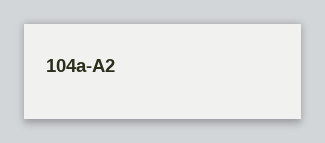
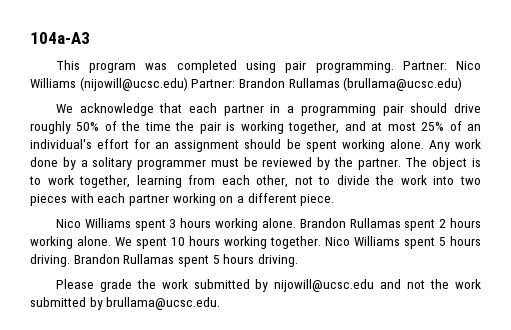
[46,59,115,72] 104a-A2 -> [30,32,90,44] [55,60,481,73] [30,77,463,91] [55,103,482,116] [30,121,481,134] [30,139,481,152] [30,157,482,170] [29,175,482,188] [30,193,335,206] [55,218,482,231] [30,236,481,249] [30,254,298,267] [55,279,482,292] [30,297,221,310] 104a-A3 // This program was completed using pair programming. Partner: Nico Williams (nijowill@ucsc.edu) Partner: Brandon Rullamas (brullama@ucsc.edu) // We acknowledge that each partner in a programming pair should drive roughly 50% of the time the pair is working together, and at most 25% of an individual's effort for an assignment should be spent working alone. Any work done by a solitary programmer must be reviewed by the partner. The object is to work together, learning from each other, not to divide the work into two pieces with each partner working on a different piece. // Nico Williams spent 3 hours working alone. Brandon Rullamas spent 2 hours working alone. We spent 10 hours working together. Nico Williams spent 5 hours driving. Brandon Rullamas spent 5 hours driving. // Please grade the work submitted by nijowill@ucsc.edu and not the work submitted by brullama@ucsc.edu.

